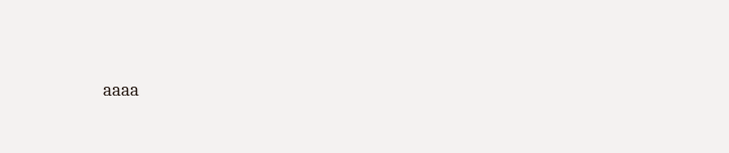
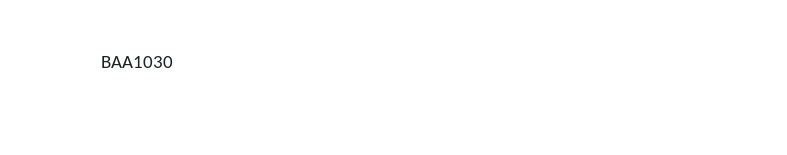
[103,86,140,96] aaaa -> [101,56,173,68] BAA1030

